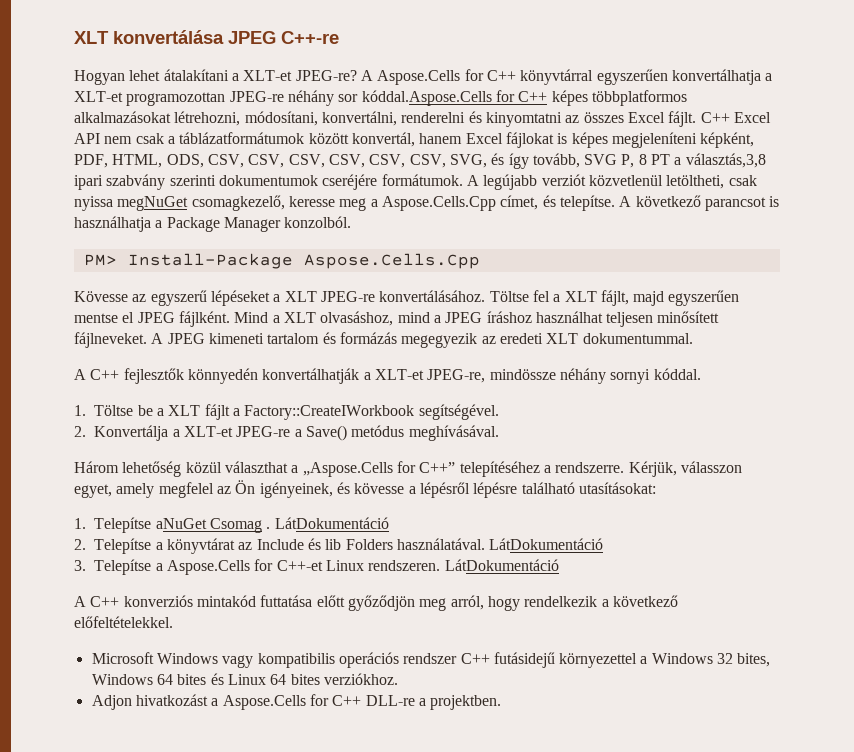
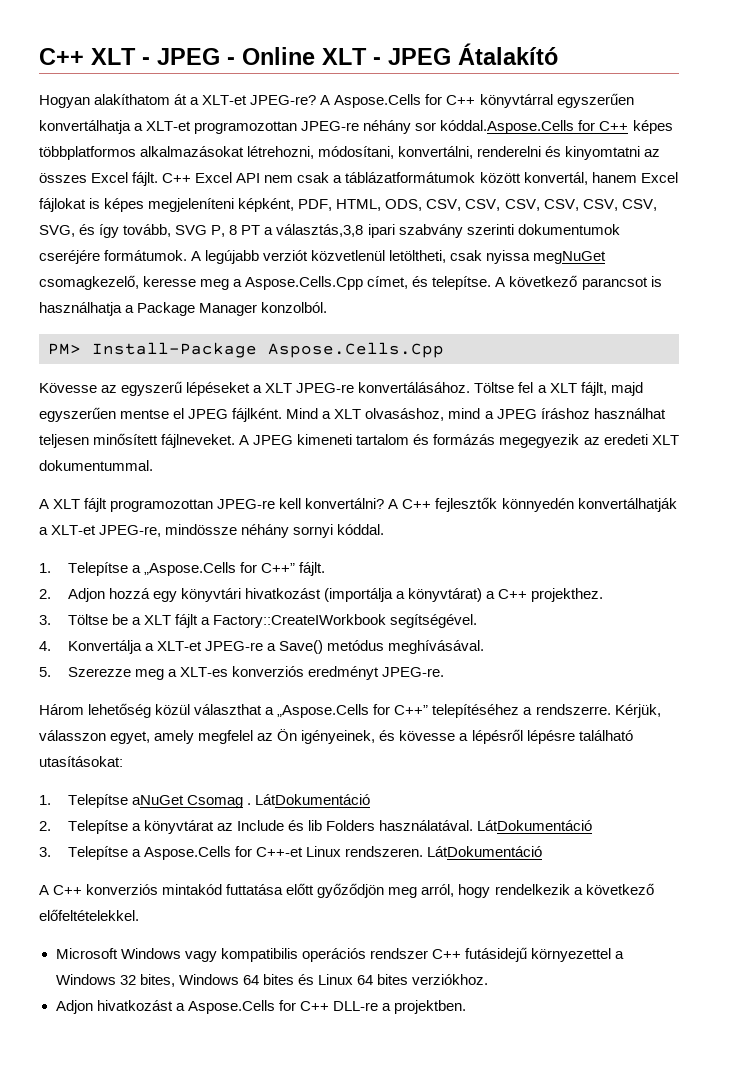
[74,30,339,44] XLT konvertálása JPEG C++-re -> [39,43,558,65] C++ XLT - JPEG - Online XLT - JPEG Átalakító
[129,69,229,81] lehet átalakítani -> [94,94,188,105] alakíthatom át
(86, 374) none -> [53,498,399,512] XLT fájlt programozottan JPEG-re kell konvertálni? A
(86, 410) none -> [67,562,325,576] [39,588,604,602] [39,615,51,625] Telepítse a „Aspose.Cells for C++” fájlt. // 2. Adjon hozzá egy könyvtári hivatkozást (importálja a könyvtárat) a C++ projekthez. // 3.
[74,426,86,437] 2. -> [39,641,51,651] 4.
(499, 433) none -> [39,666,444,680] // 5. Szerezze meg a XLT-es konverziós eredményt JPEG-re.

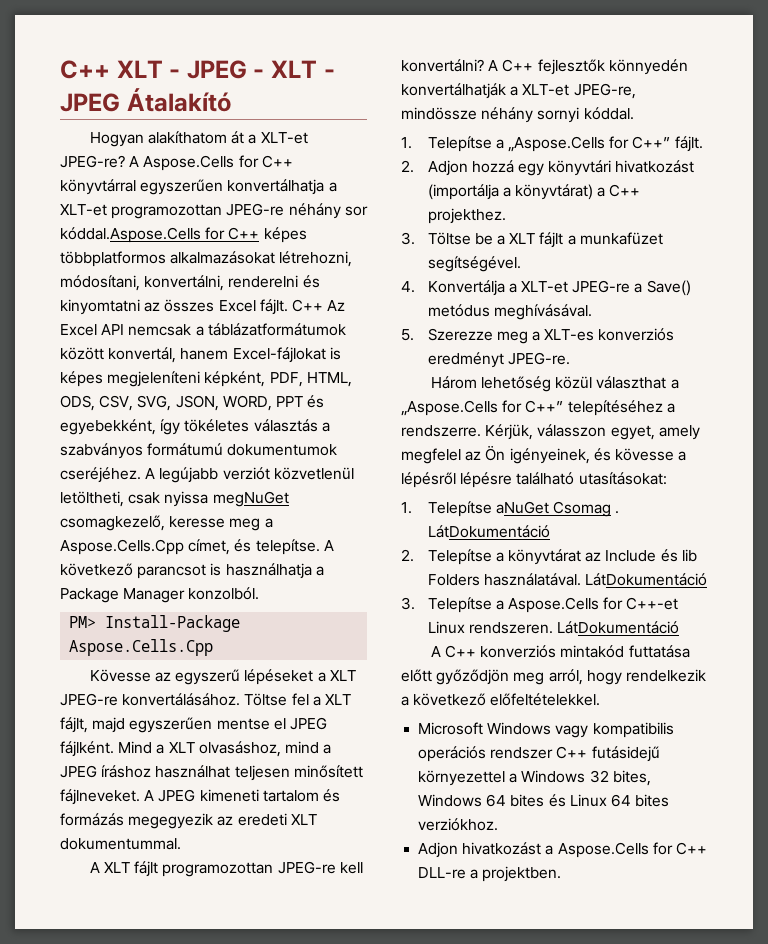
[242,47,315,65] Online -> (265, 73) none
(192, 178) none -> [327,300,346,311] Az
[264,172,330,183] nem csak -> [128,324,192,336] nemcsak
[640,172,678,183] [39,198,86,212] Excel fájlokat -> [232,347,326,363] Excel-fájlokat
[465,199,657,211] [39,224,620,238] [39,250,188,264] CSV, CSV, CSV, CSV, CSV, SVG, és így tovább, SVG P, 8 PT a választás,3,8 ipari szabvány szerinti dokumentumok cseréjére formátumok. -> [137,395,325,411] [60,419,330,435] [60,443,338,459] [60,467,141,483] SVG, JSON, WORD, PPT és egyebekként, így tökéletes választás a szabványos formátumú dokumentumok cseréjéhez.
[212,614,386,628] Factory::CreateIWorkbook -> [579,232,663,245] munkafüzet

